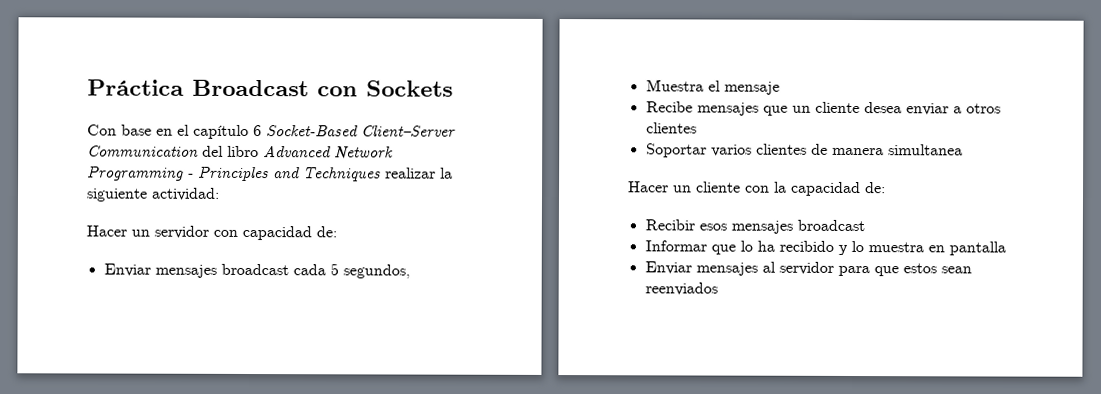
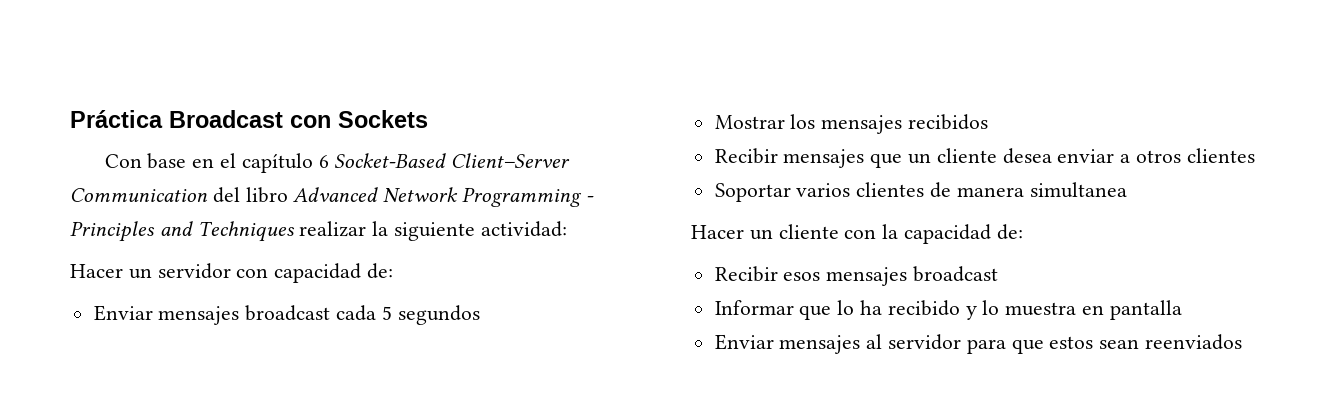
[342,264,410,279] [645,79,780,95] [645,101,693,113] segundos, // Muestra el mensaje // Recibe -> [397,305,480,325] [714,114,989,134] [714,148,778,164] segundos // Mostrar los mensajes recibidos // Recibir

